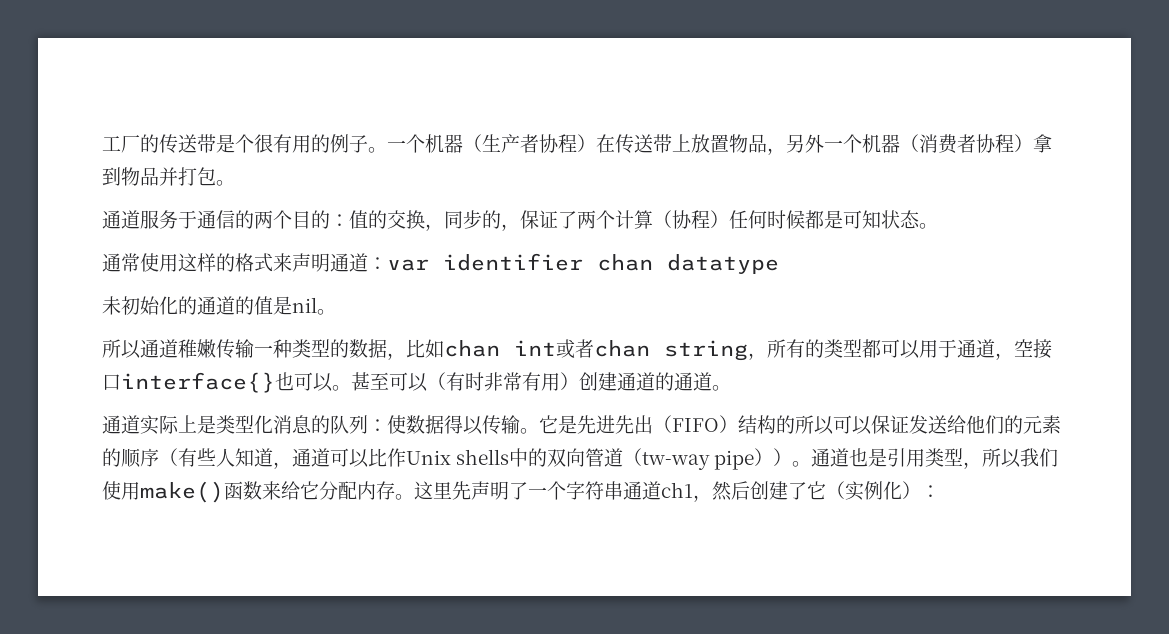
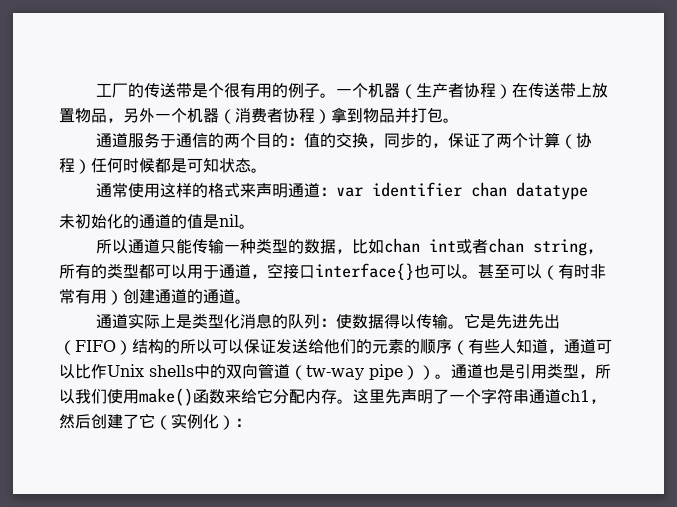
[178,339,216,358] 稚嫩 -> [159,239,192,254] 只能

